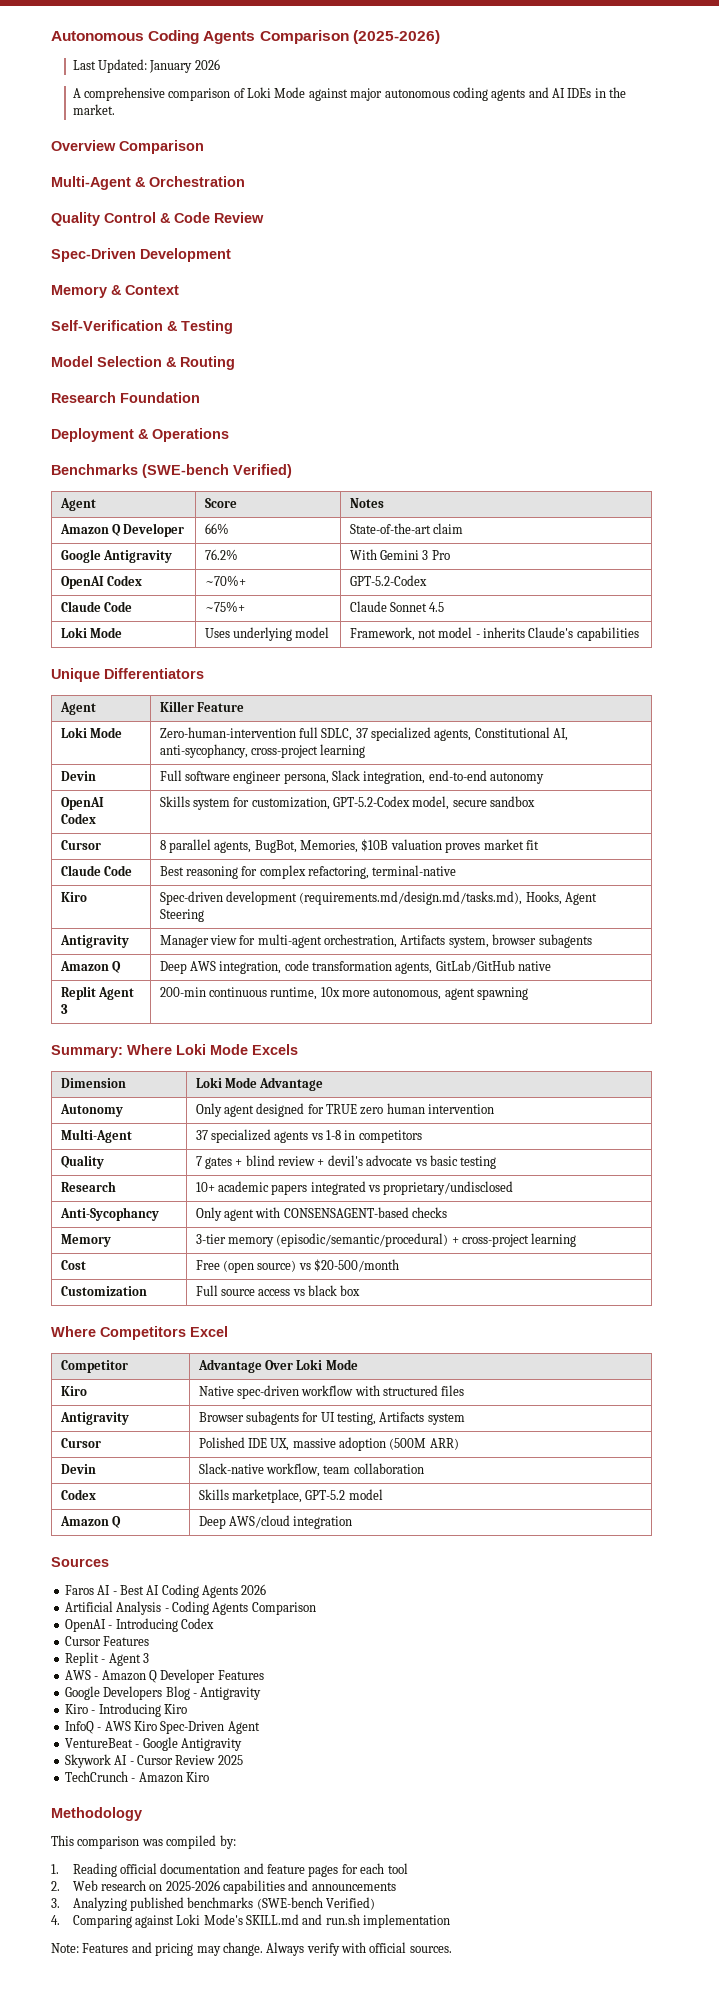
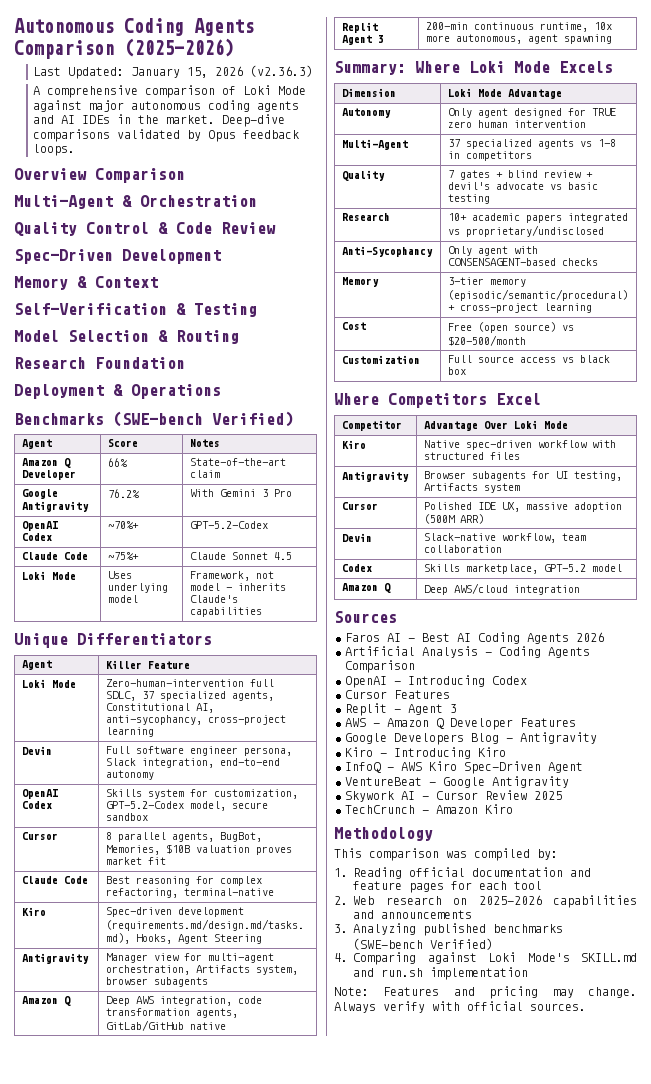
[194,59,220,70] 2026 -> [187,65,314,78] 15, 2026 (v2.36.3)
(115, 109) none -> [222,114,286,127] [33,129,300,142] [33,144,76,156] Deep-dive comparisons validated by Opus feedback loops.

